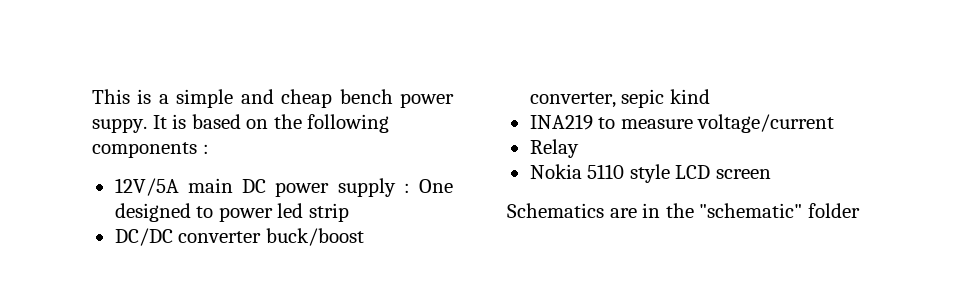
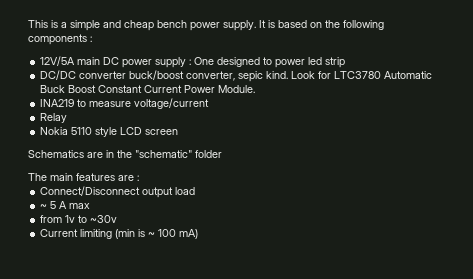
[92,118,147,133] suppy. -> [223,20,256,31] supply.
[669,89,710,104] kind -> [266,71,433,79] [40,85,256,93] kind. Look for LTC3780 Automatic Buck Boost Constant Current Power Module.
(860, 210) none -> [28,173,139,181] [40,186,196,198] [40,201,91,209] [40,215,118,223] [40,229,199,239] // The main features are : // Connect/Disconnect output load // ~ 5 A max // from 1v to ~30v // Current limiting (min is ~ 100 mA)

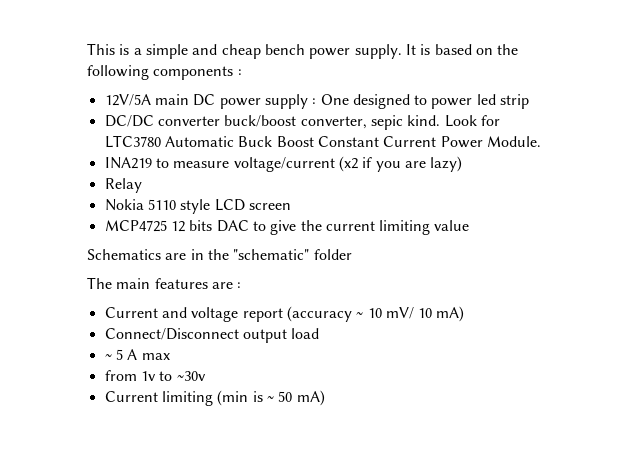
(210, 103) none -> [338,156,463,172] (x2 if you are lazy)
(179, 132) none -> [104,220,470,235] // MCP4725 12 bits DAC to give the current limiting value
(139, 178) none -> [104,306,465,322] // Current and voltage report (accuracy ~ 10 mV/ 10 mA)
[158,229,177,237] 100 -> [278,391,293,402] 50

